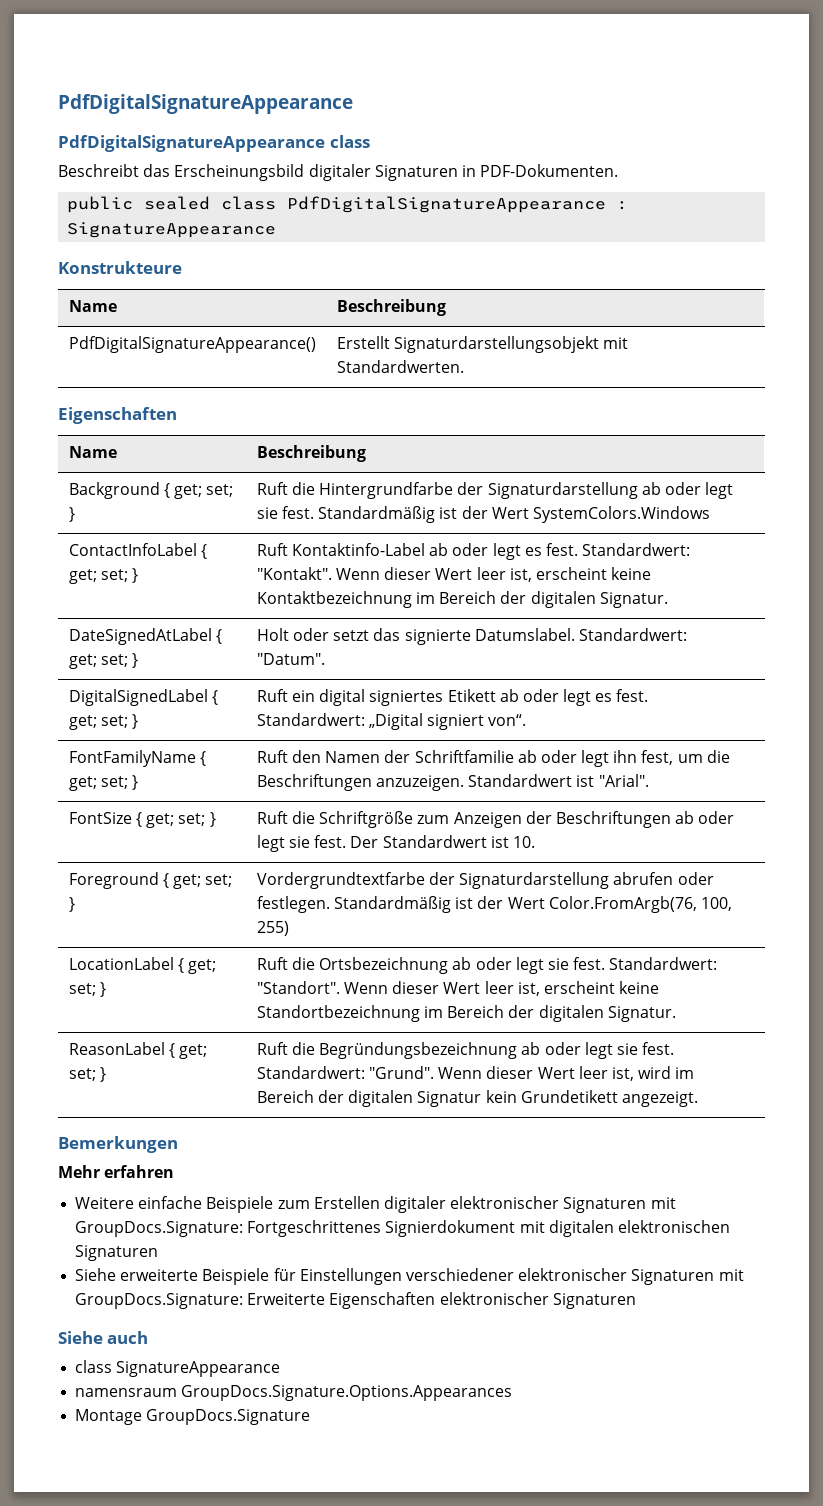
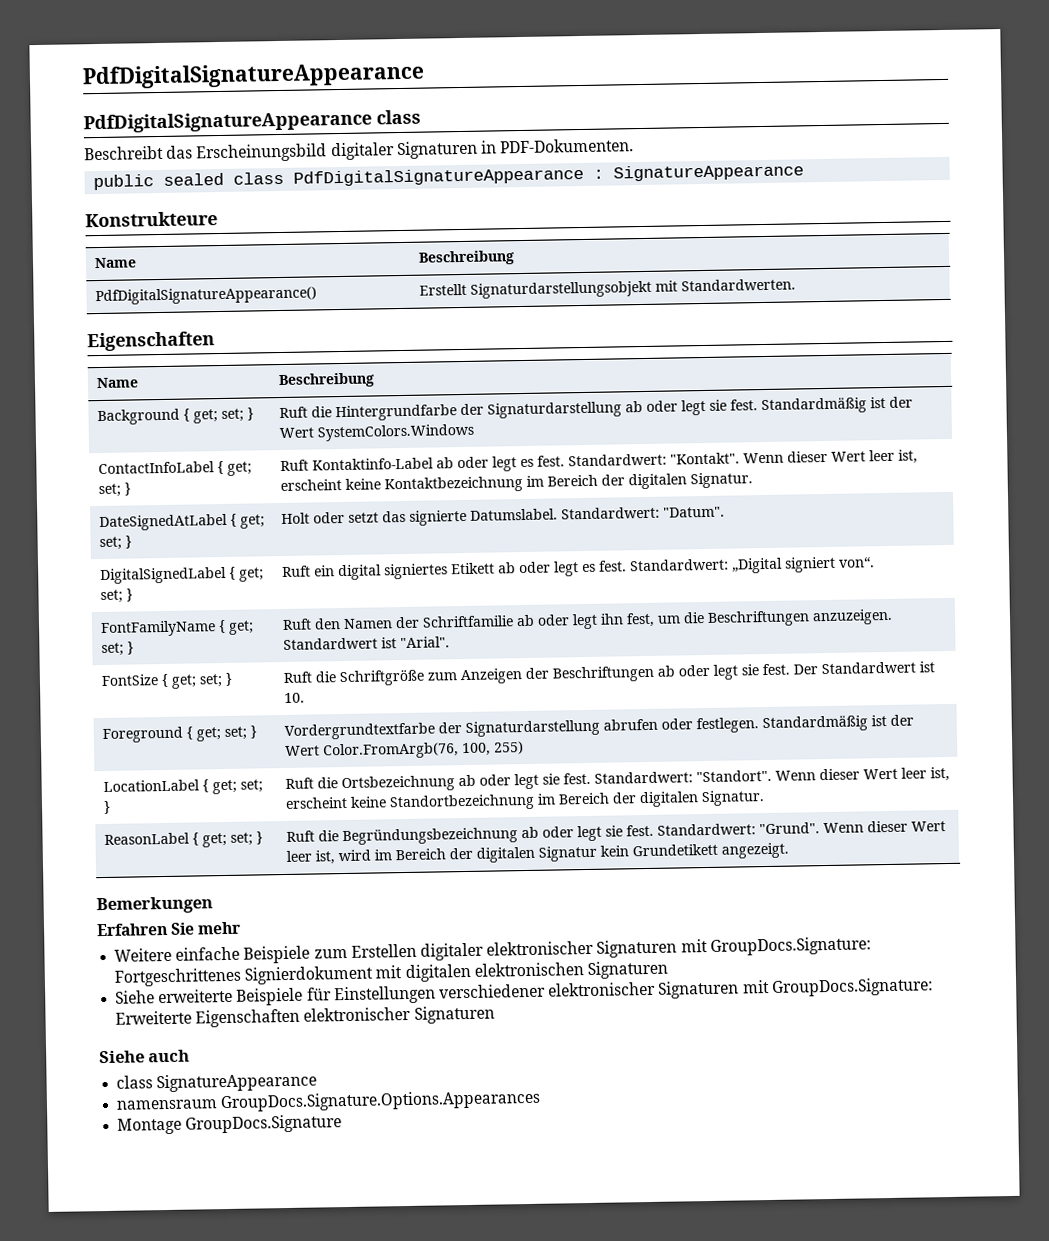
[58,1165,175,1178] Mehr erfahren -> [96,921,242,937] Erfahren Sie mehr

